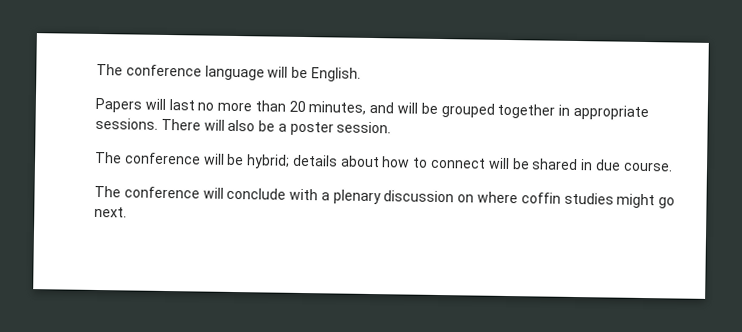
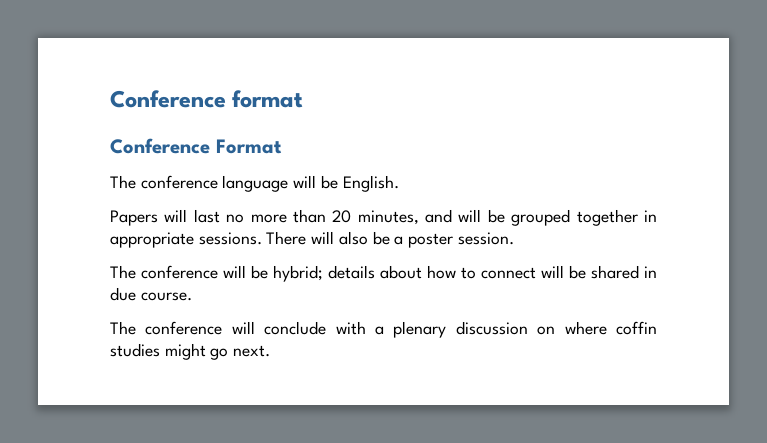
(96, 69) none -> [110,90,304,108] [110,138,282,154] Conference format // Conference Format //

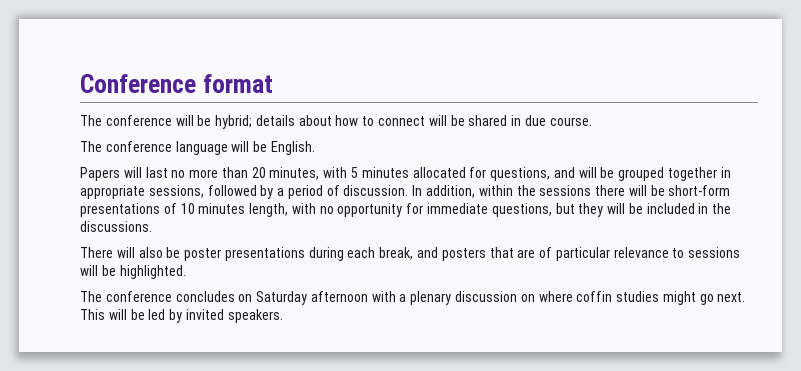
[110,138,282,154] [110,175,399,192] [110,209,658,226] [110,231,514,248] // Conference Format // The conference language will be English. // Papers will last no more than 20 minutes, and will be grouped together in appropriate sessions. There will also be a poster session. -> (273, 83) none
[231,321,327,335] will conclude -> [175,141,315,155] [80,167,731,181] [80,185,731,199] [80,203,732,217] [80,221,152,232] [80,247,741,261] [80,265,186,279] [80,291,368,305] language will be English. // Papers will last no more than 20 minutes, with 5 minutes allocated for questions, and will be grouped together in appropriate sessions, followed by a period of discussion. In addition, within the sessions there will be short-form presentations of 10 minutes length, with no opportunity for immediate questions, but they will be included in the discussions. // There will also be poster presentations during each break, and posters that are of particular relevance to sessions will be highlighted. // The conference concludes on Saturday afternoon
(271, 351) none -> [80,309,283,323] This will be led by invited speakers.

